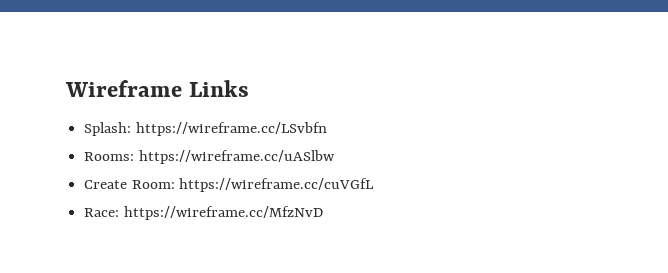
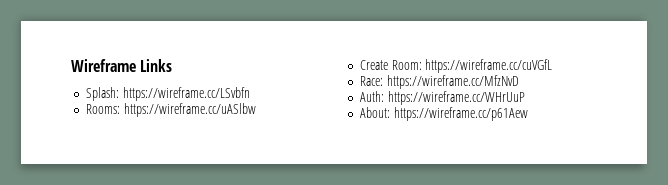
(323, 213) none -> [359,91,525,105] [359,107,528,121] // Auth: https://wireframe.cc/WHrUuP // About: https://wireframe.cc/p61Aew

